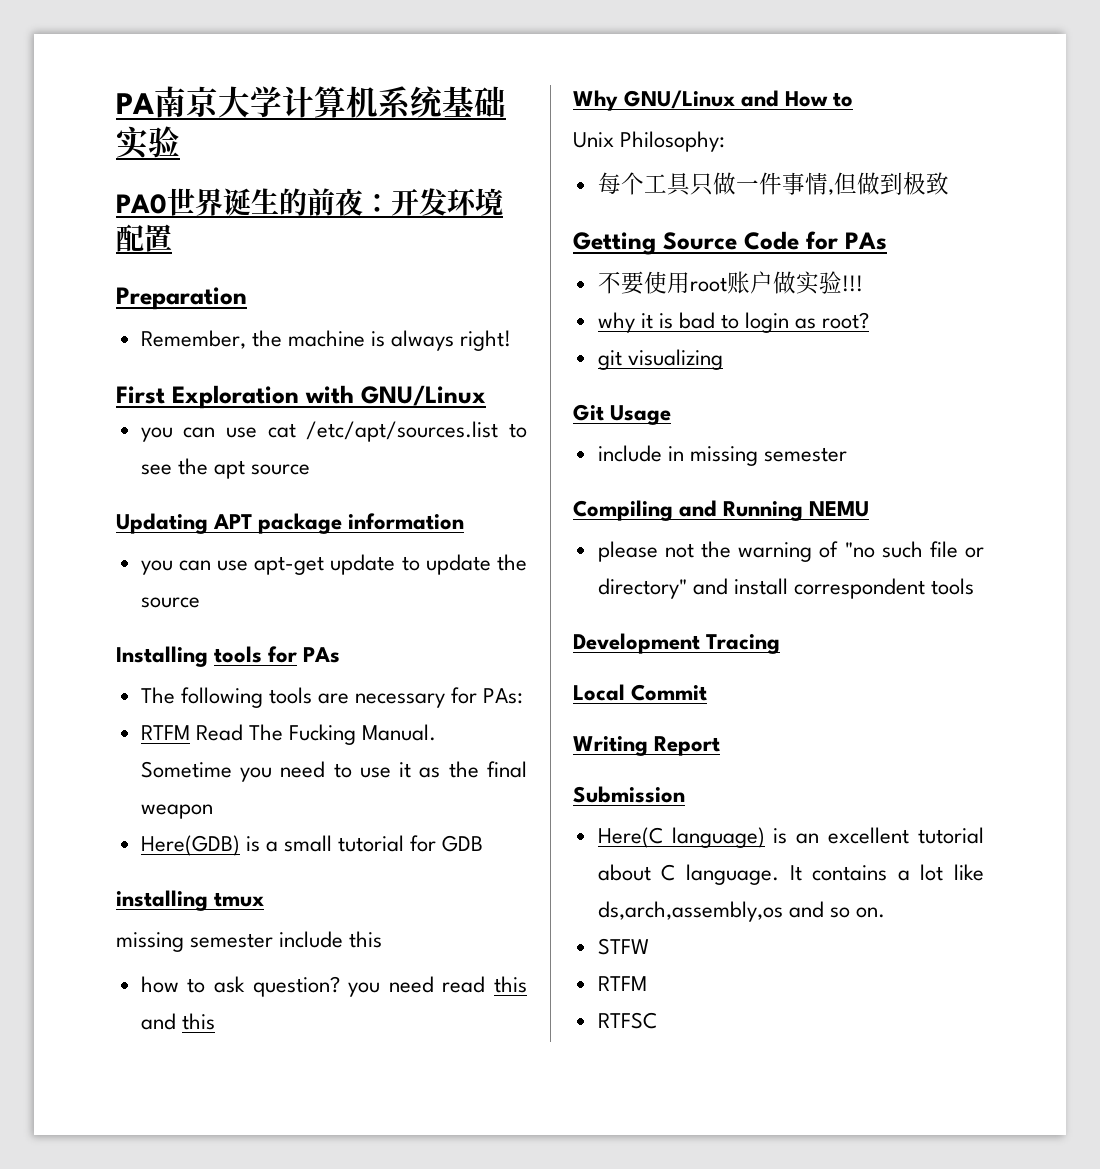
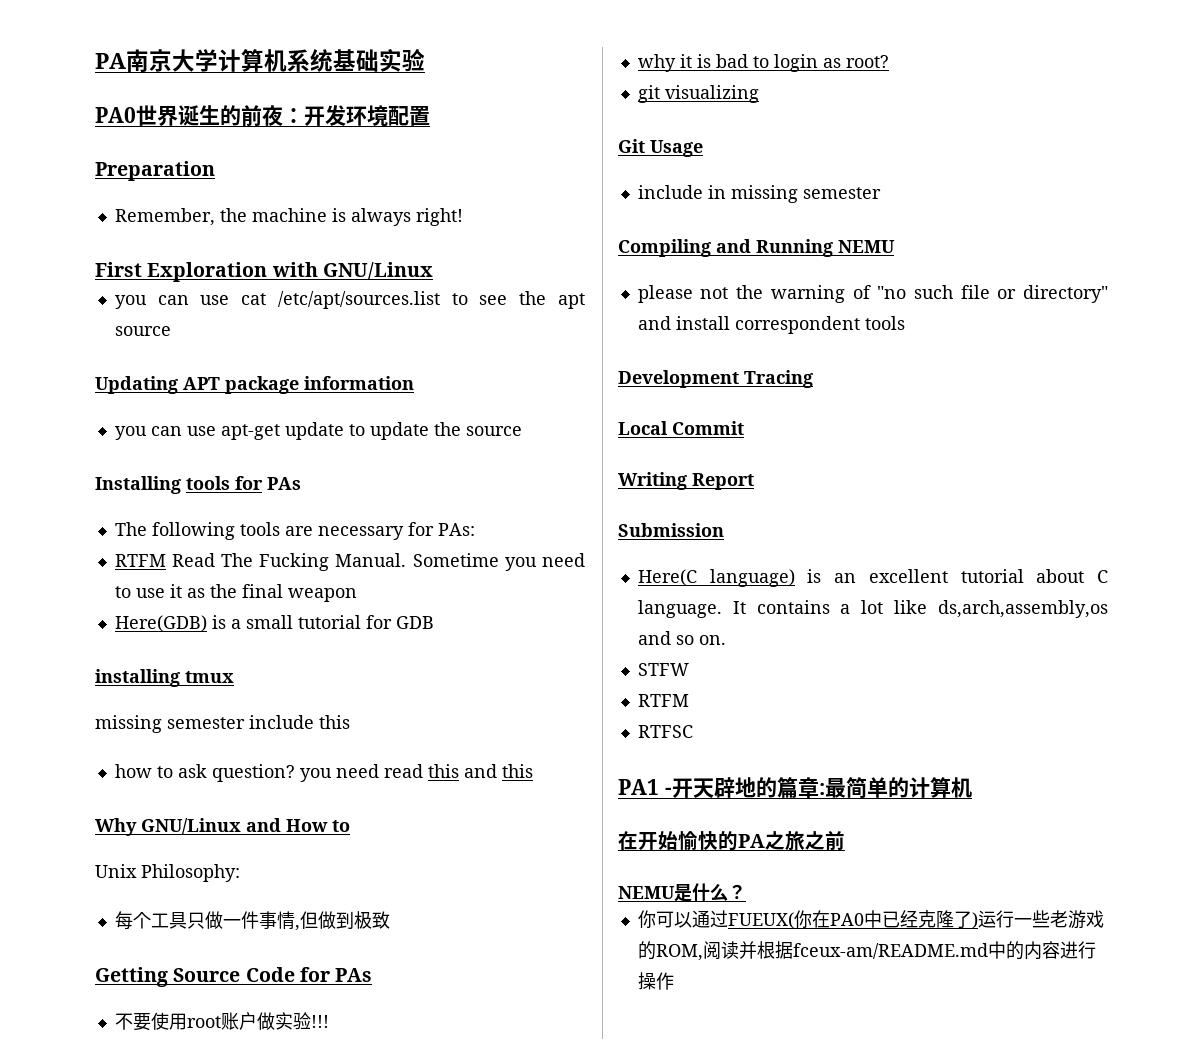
(657, 1020) none -> [618,777,972,799] [618,831,845,851] [618,883,746,902] [637,910,1104,929] [637,941,1096,961] [637,972,674,990] // PA1 -开天辟地的篇章:最简单的计算机 // 在开始愉快的PA之旅之前 // NEMU是什么？ // 你可以通过FUEUX(你在PA0中已经克隆了)运行一些老游戏的ROM,阅读并根据fceux-am/README.md中的内容进行操作

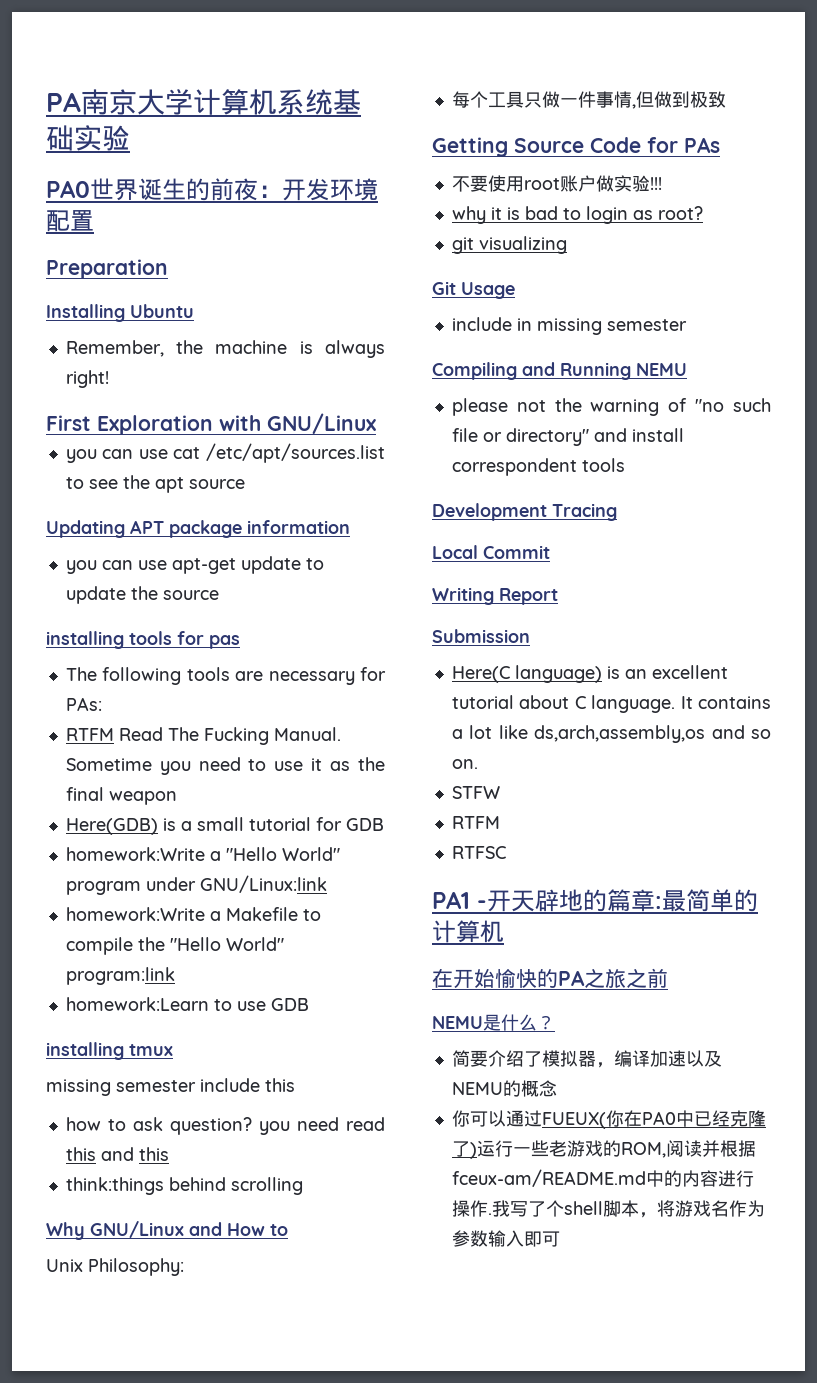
(215, 171) none -> [46,304,194,322] // Installing Ubuntu
[95,476,181,494] Installing -> [46,631,124,649] installing
[267,477,301,490] PAs -> [209,635,240,649] pas
(434, 622) none -> [65,847,340,861] [65,875,327,895] [65,907,321,921] [65,937,284,955] [65,967,175,985] [65,997,309,1011] // homework:Write a "Hello World" program under GNU/Linux:link // homework:Write a Makefile to compile the "Hello World" program:link // homework:Learn to use GDB
(533, 771) none -> [65,1177,303,1195] // think:things behind scrolling
(746, 892) none -> [451,1050,722,1068] [451,1080,557,1097] // 简要介绍了模拟器，编译加速以及NEMU的概念
(674, 981) none -> [487,1200,765,1218] [451,1230,560,1247] .我写了个shell脚本，将游戏名作为参数输入即可

